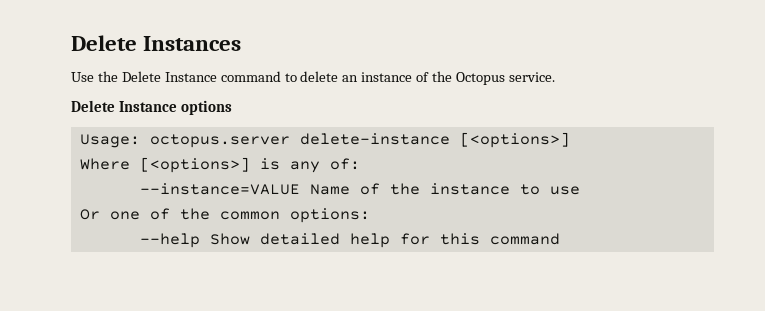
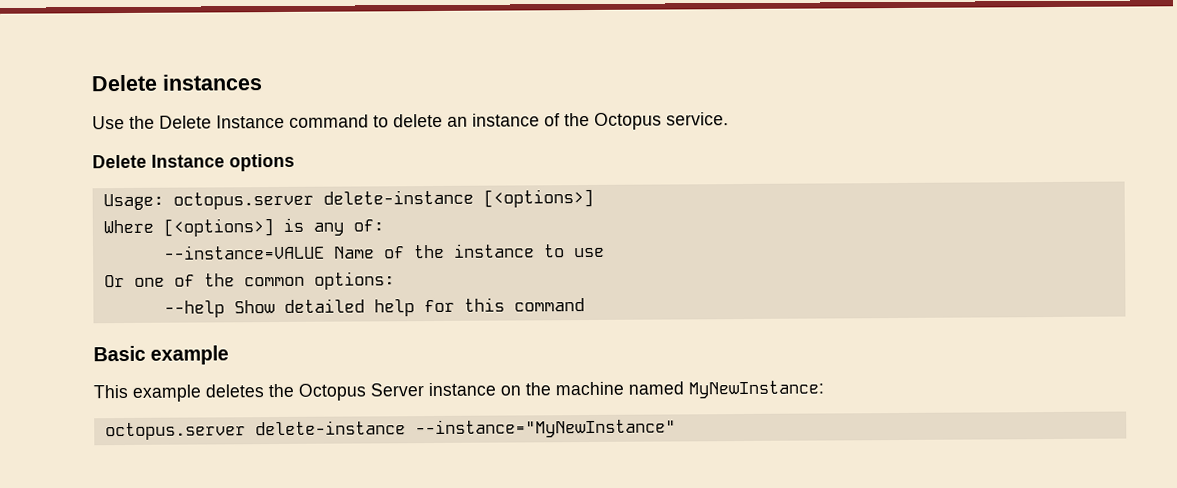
[71,35,242,51] Delete Instances -> [91,74,262,92] Delete instances
(560, 239) none -> [93,345,230,365] [93,380,824,402] [104,418,676,441] // Basic example // This example deletes the Octopus Server instance on the machine named MyNewInstance: // octopus.server delete-instance --instance="MyNewInstance"

